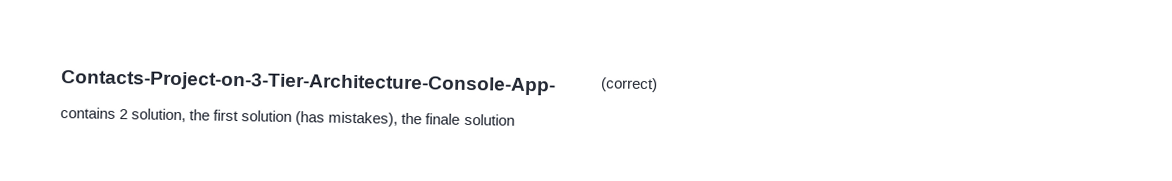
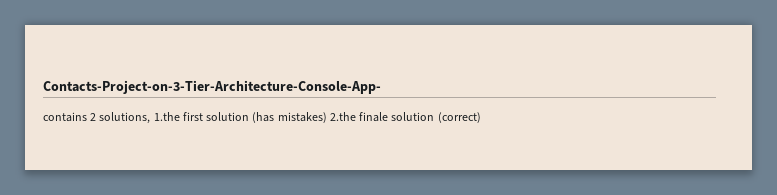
[131,108,211,123] solution, the -> [99,112,180,124] solutions, 1.the
[328,111,423,127] mistakes), the -> [277,112,356,123] mistakes) 2.the

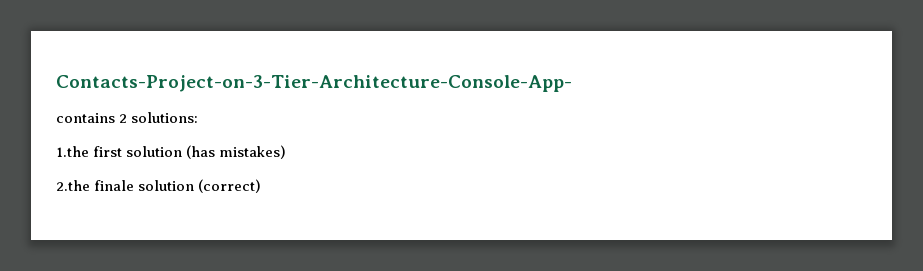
[99,112,151,124] solutions, -> [131,112,199,123] solutions: //
(327, 117) none -> (287, 152) //

